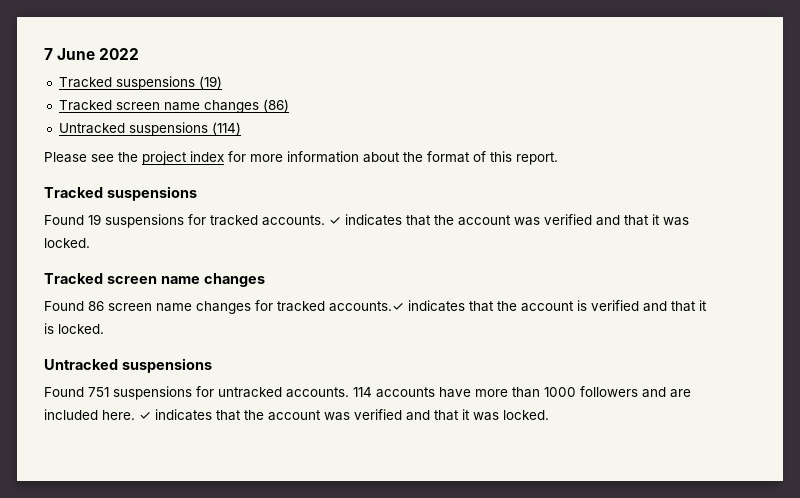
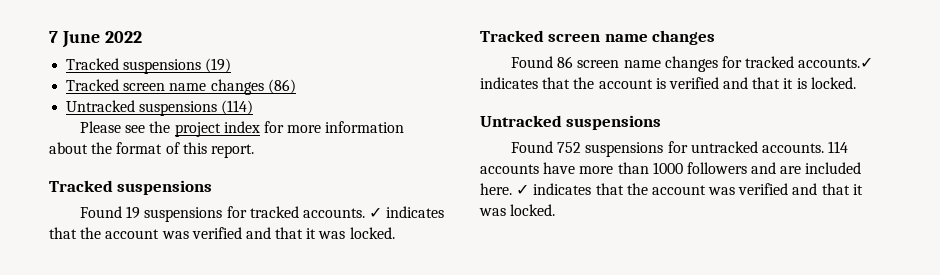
[88,387,109,397] 751 -> [557,142,582,153] 752

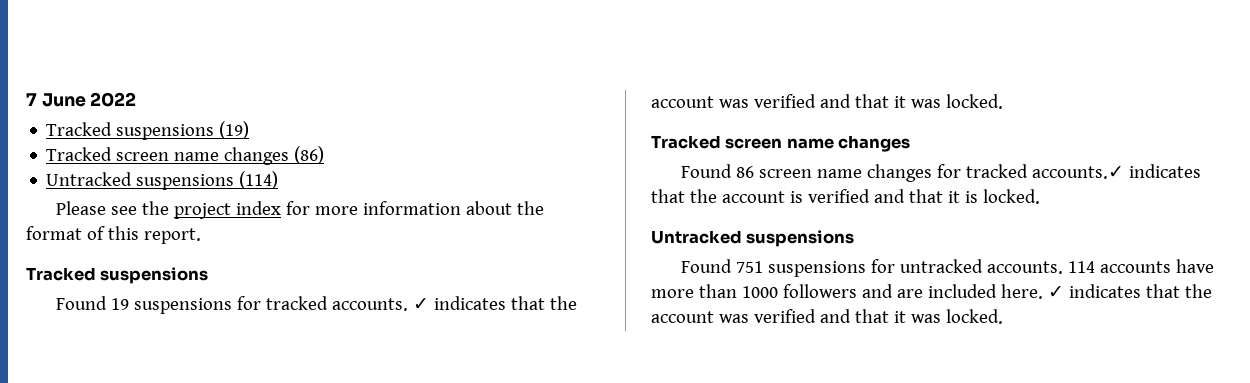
[557,142,582,153] 752 -> [735,261,763,273] 751

